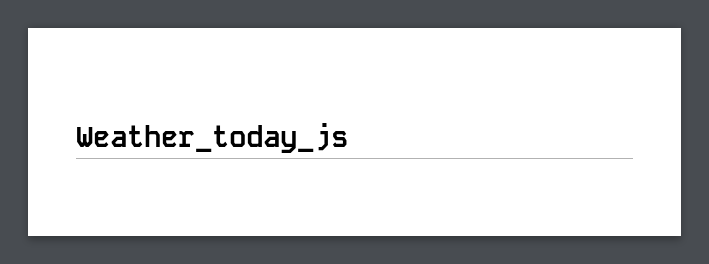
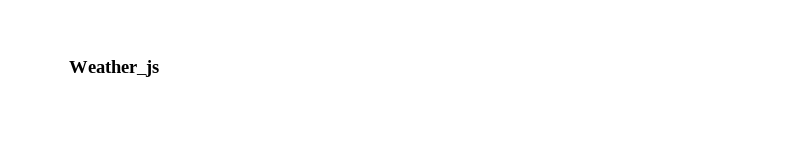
[76,123,348,153] Weather_today_js -> [69,60,159,77] Weather_js

